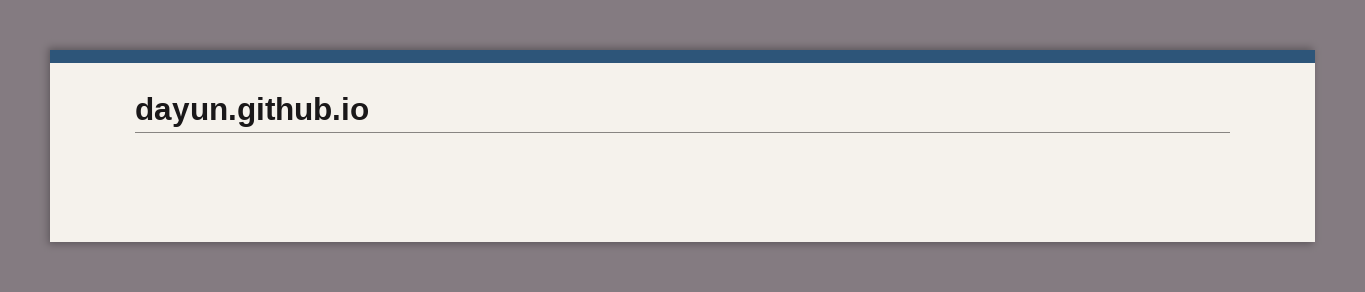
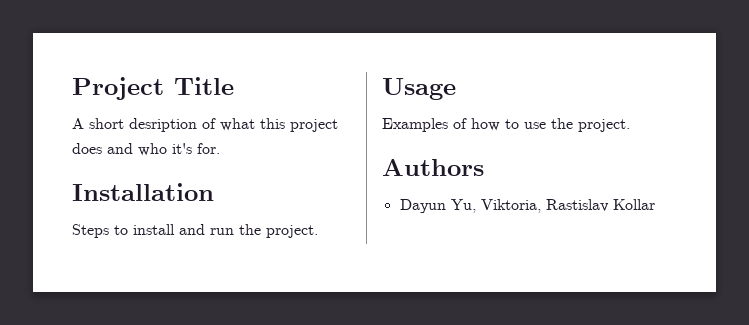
[135,97,369,127] dayun.github.io -> [72,77,234,100] [72,118,338,132] [72,143,220,156] [72,183,214,201] [72,224,318,238] [382,78,456,100] [382,118,630,132] [382,159,484,176] [399,199,655,213] Project Title // A short desription of what this project does and who it's for. // Installation // Steps to install and run the project. // Usage // Examples of how to use the project. // Authors // Dayun Yu, Viktoria, Rastislav Kollar

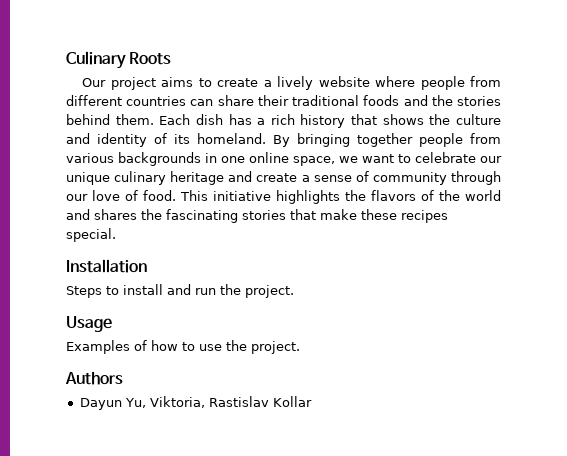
[72,77,234,100] [72,118,338,132] [72,143,220,156] Project Title // A short desription of what this project does and who it's for. -> [66,51,172,69] [82,76,502,90] [66,95,502,106] [66,114,501,128] [66,133,501,147] [66,152,502,166] [66,171,501,185] [66,190,501,204] [66,209,448,223] [66,228,116,242] Culinary Roots // Our project aims to create a lively website where people from different countries can share their traditional foods and the stories behind them. Each dish has a rich history that shows the culture and identity of its homeland. By bringing together people from various backgrounds in one online space, we want to celebrate our unique culinary heritage and create a sense of community through our love of food. This initiative highlights the flavors of the world and shares the fascinating stories that make these recipes special.

